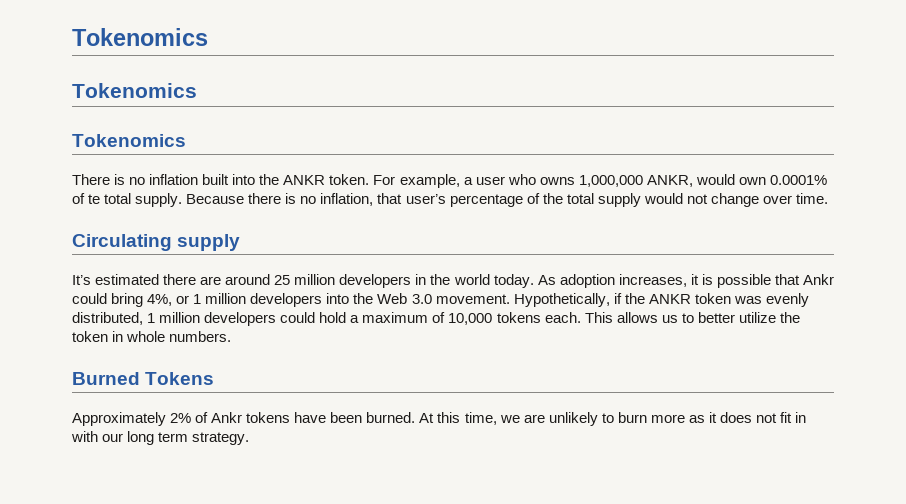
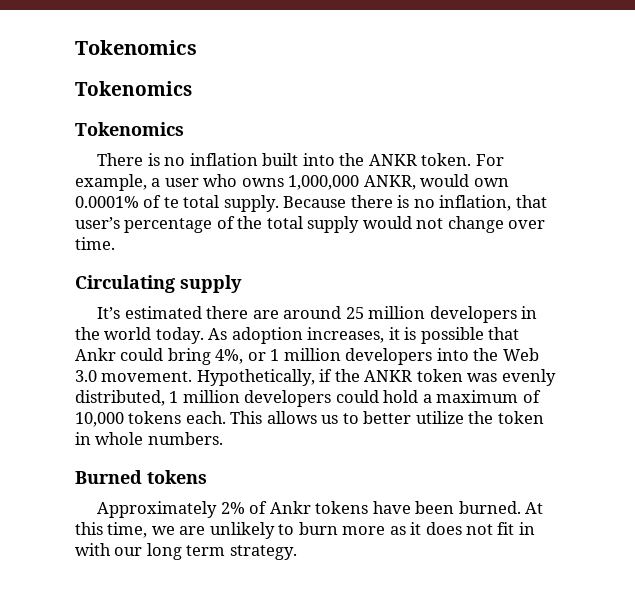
[145,372,215,385] Tokens -> [147,470,207,484] tokens

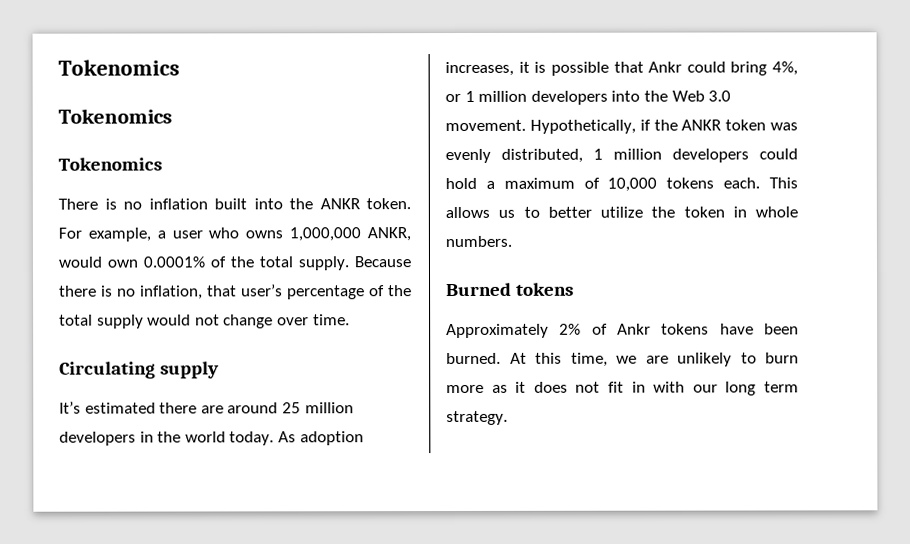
[163,197,179,208] te -> [230,256,254,268] the

